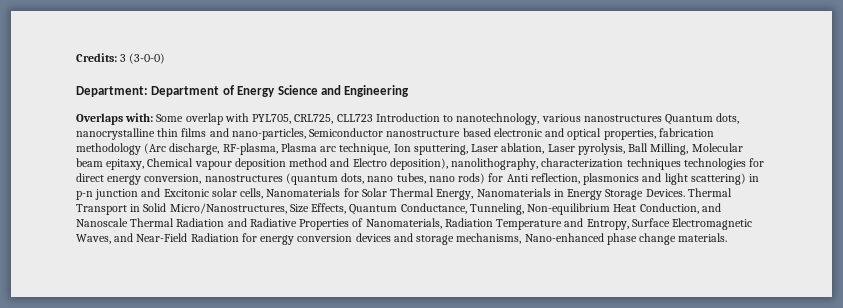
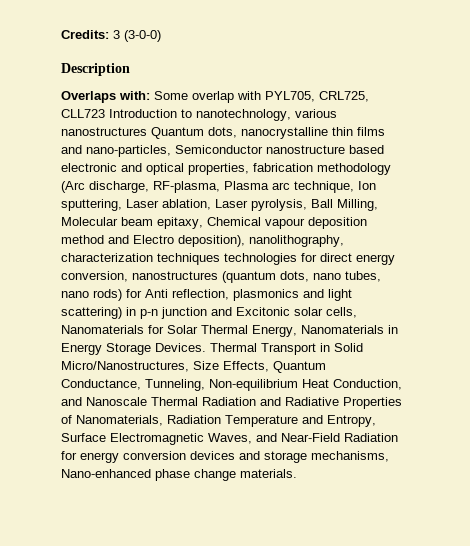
[76,85,410,97] Department: Department of Energy Science and Engineering -> [61,63,130,76] Description

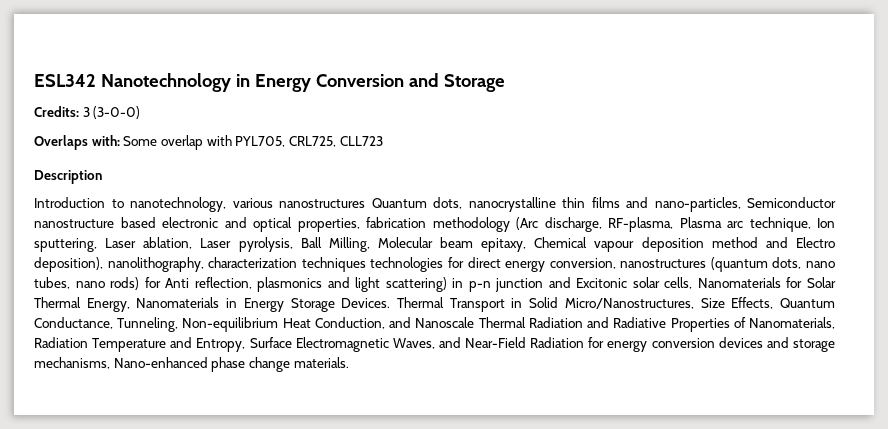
(61, 34) none -> [34,73,505,92] ESL342 Nanotechnology in Energy Conversion and Storage //
[61,63,130,76] // Description -> (141, 112) none
(105, 113) none -> [34,170,102,184] // Description //

